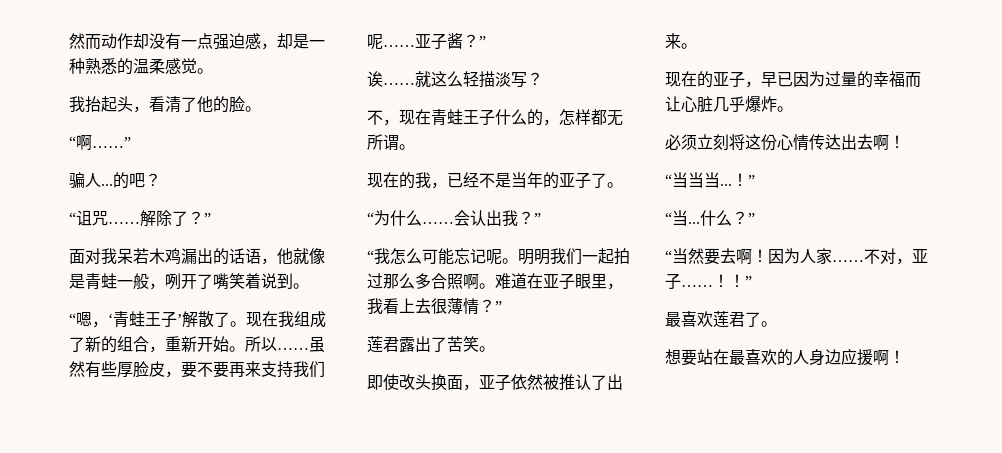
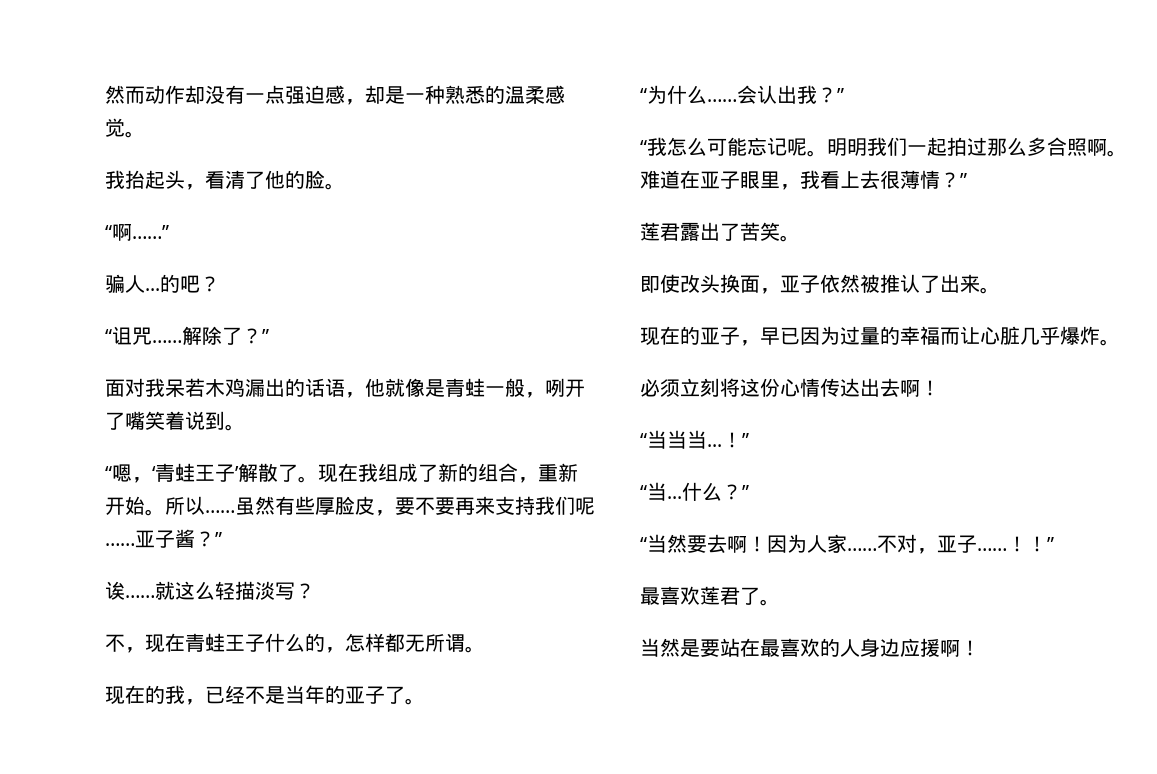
[665,349,681,365] 想 -> [640,638,700,657] 当然是

